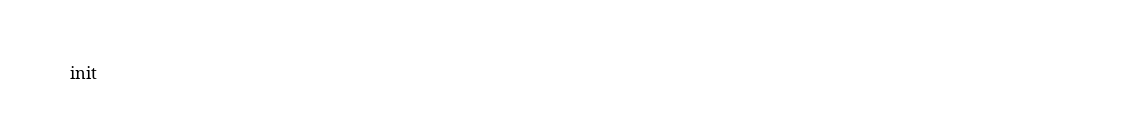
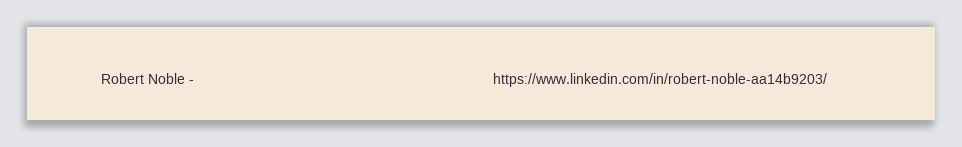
[70,66,97,79] init -> [101,73,827,87] Robert Noble - https://www.linkedin.com/in/robert-noble-aa14b9203/

